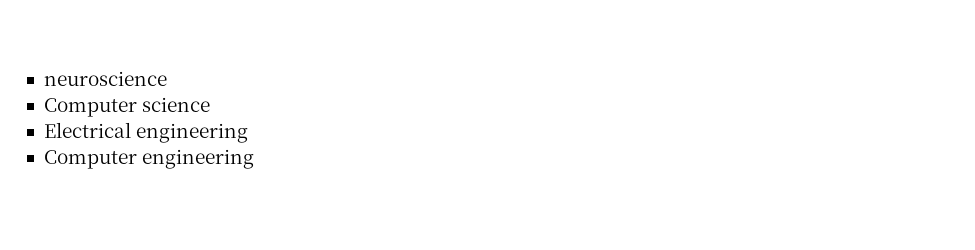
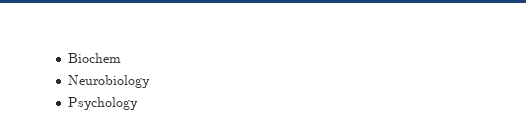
[43,71,167,86] [43,97,211,117] [43,122,249,143] [43,149,255,169] neuroscience // Computer science // Electrical engineering // Computer engineering -> [68,53,122,63] [68,75,151,88] [68,97,139,110] Biochem // Neurobiology // Psychology

